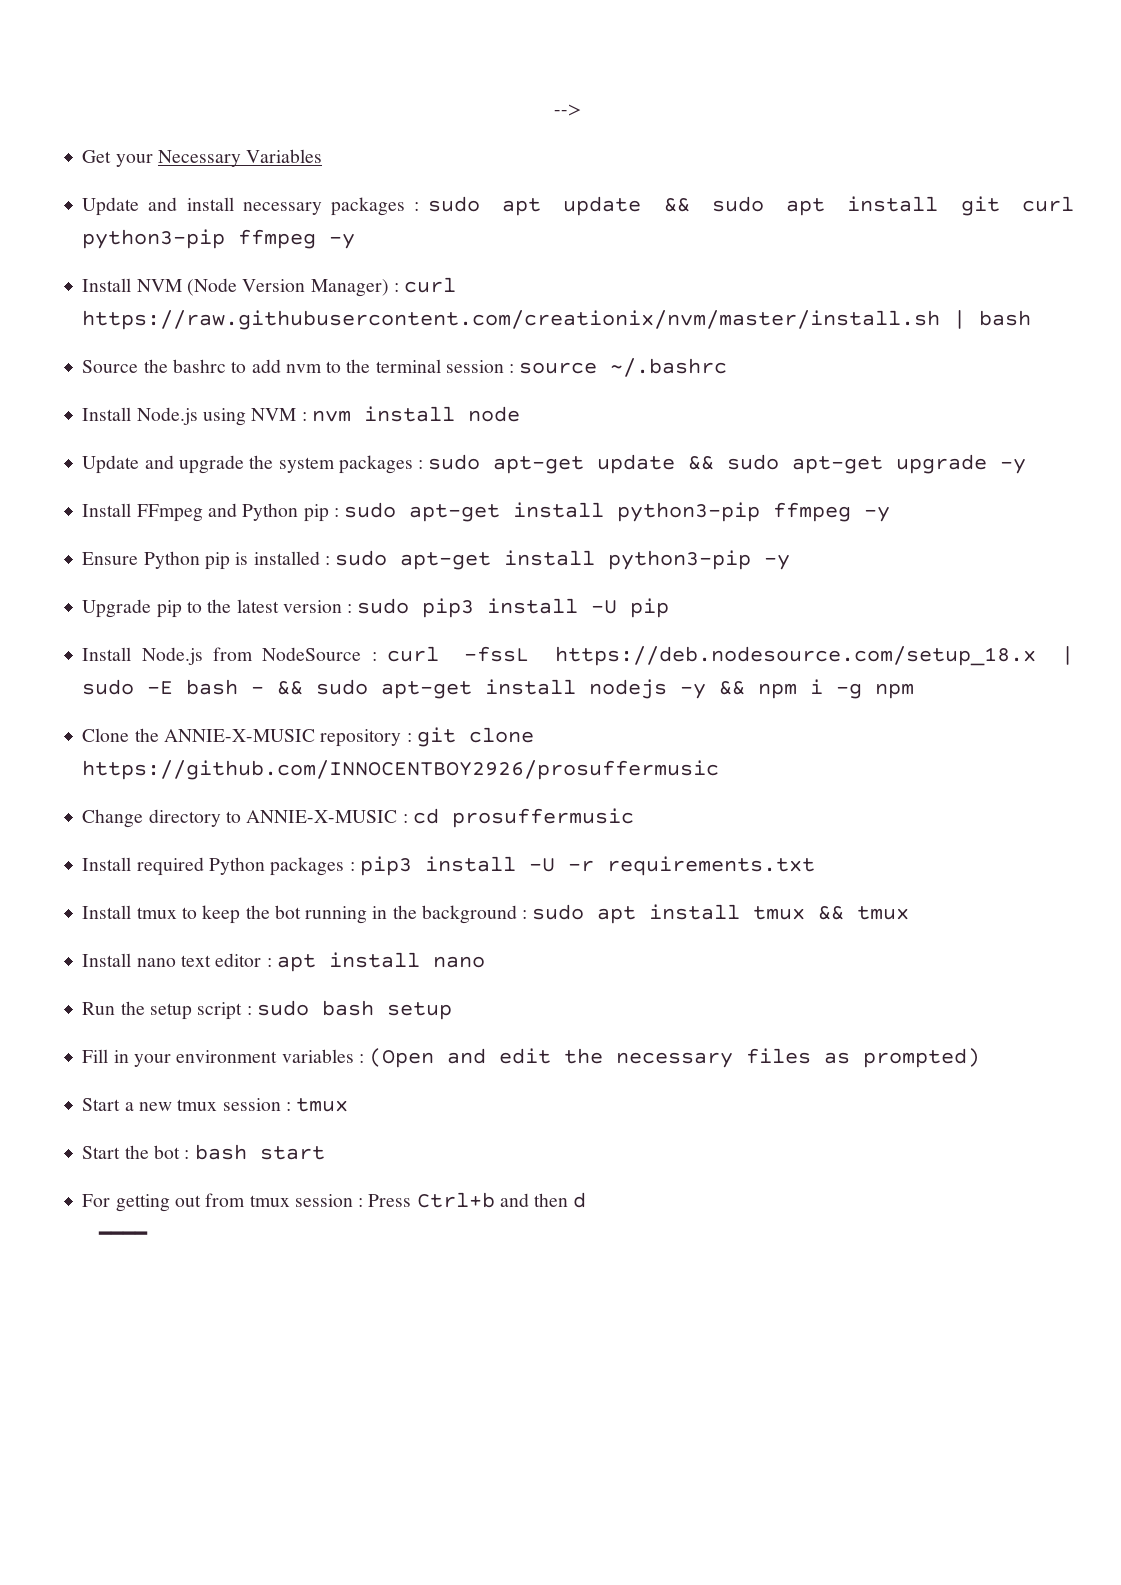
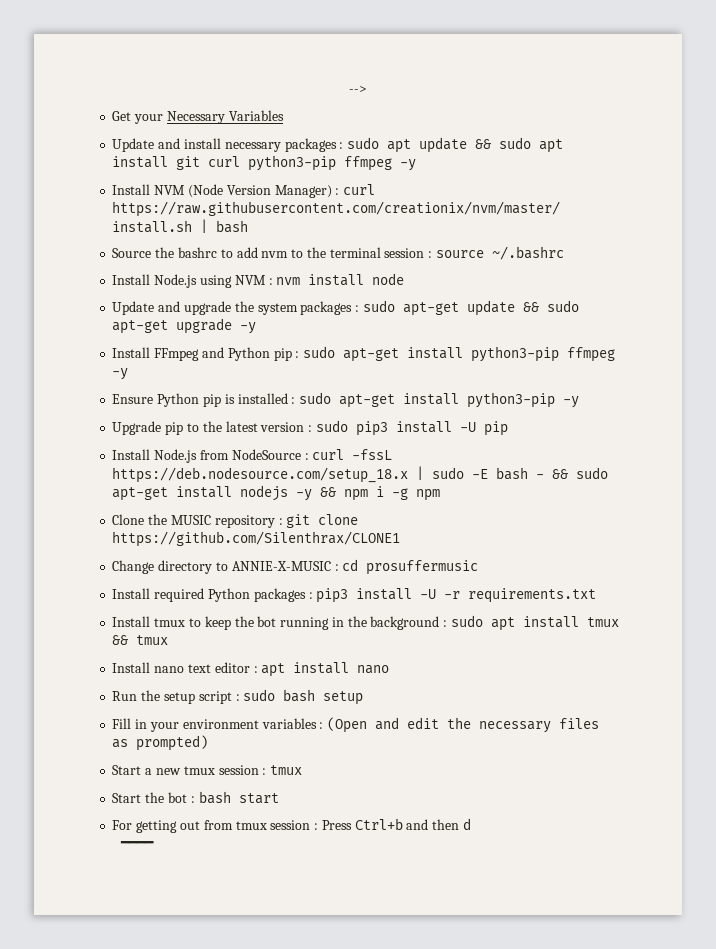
[163,729,315,742] ANNIE-X-MUSIC -> [170,515,211,525] MUSIC
[82,760,720,780] https://github.com/INNOCENTBOY2926/prosuffermusic -> [112,531,401,547] https://github.com/Silenthrax/CLONE1

